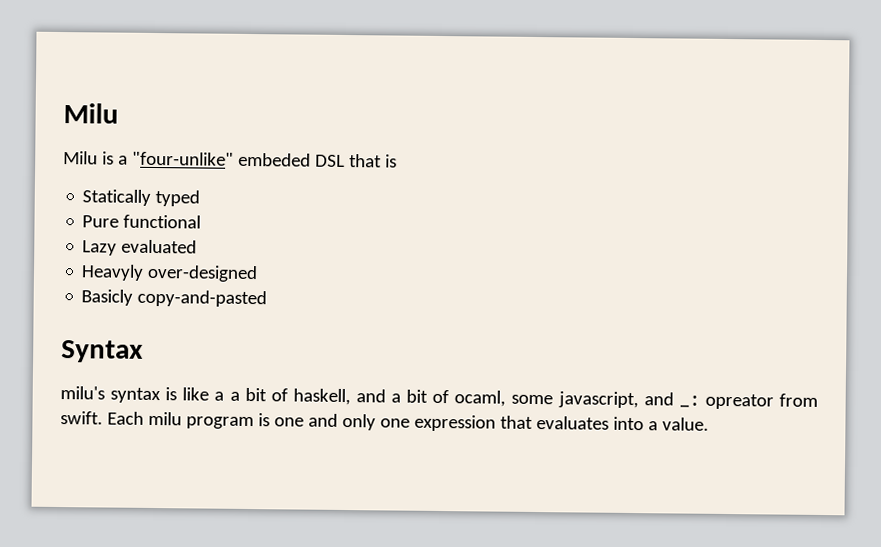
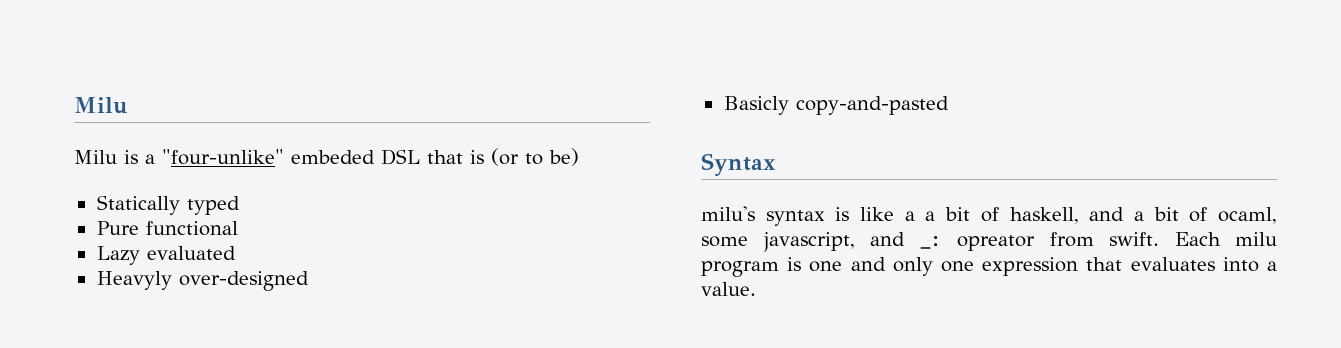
(397, 161) none -> [491,148,579,166] (or to be)

